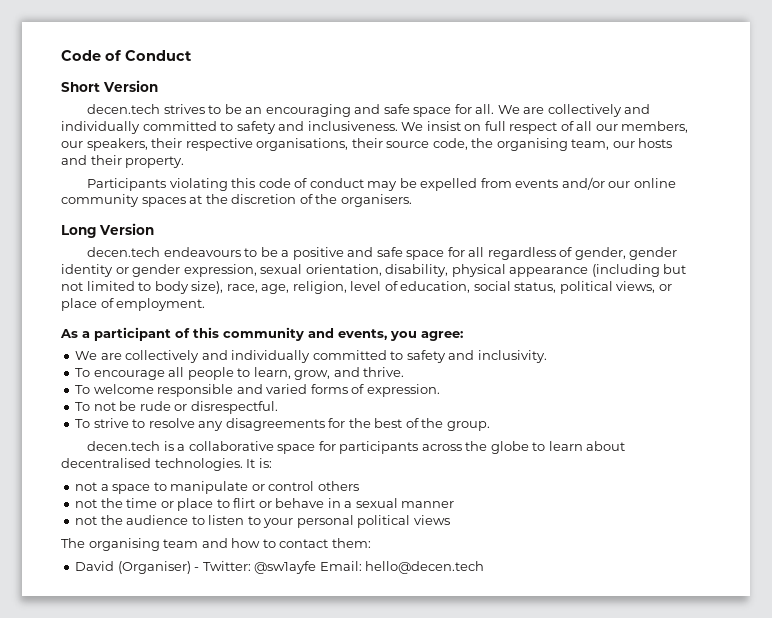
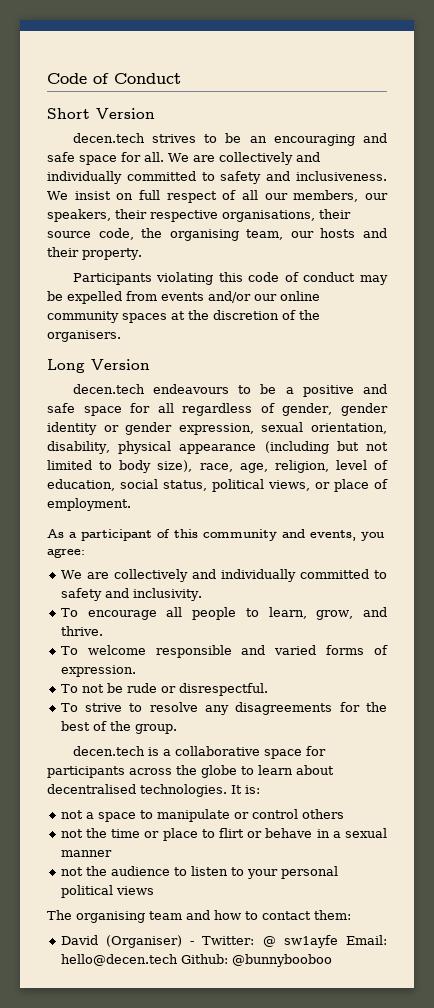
[254,561,485,574] @sw1ayfe Email: hello@decen.tech -> [262,935,387,948] [60,954,332,967] @ sw1ayfe Email: hello@decen.tech Github: @bunnybooboo

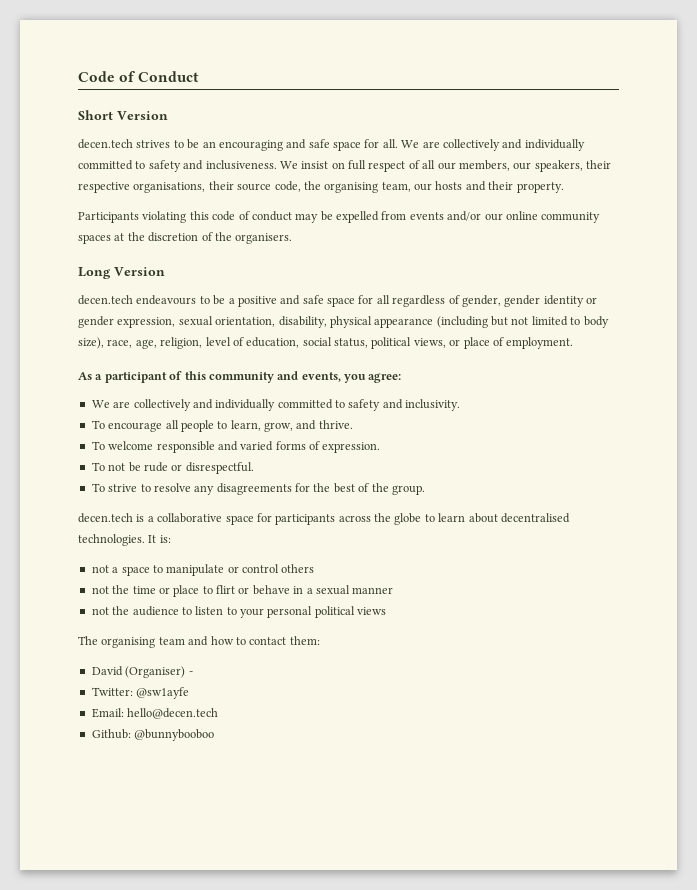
[202,935,338,948] Twitter: @ sw1ayfe -> [91,687,190,699] // Twitter: @sw1ayfe //
(178, 960) none -> (219, 713) //

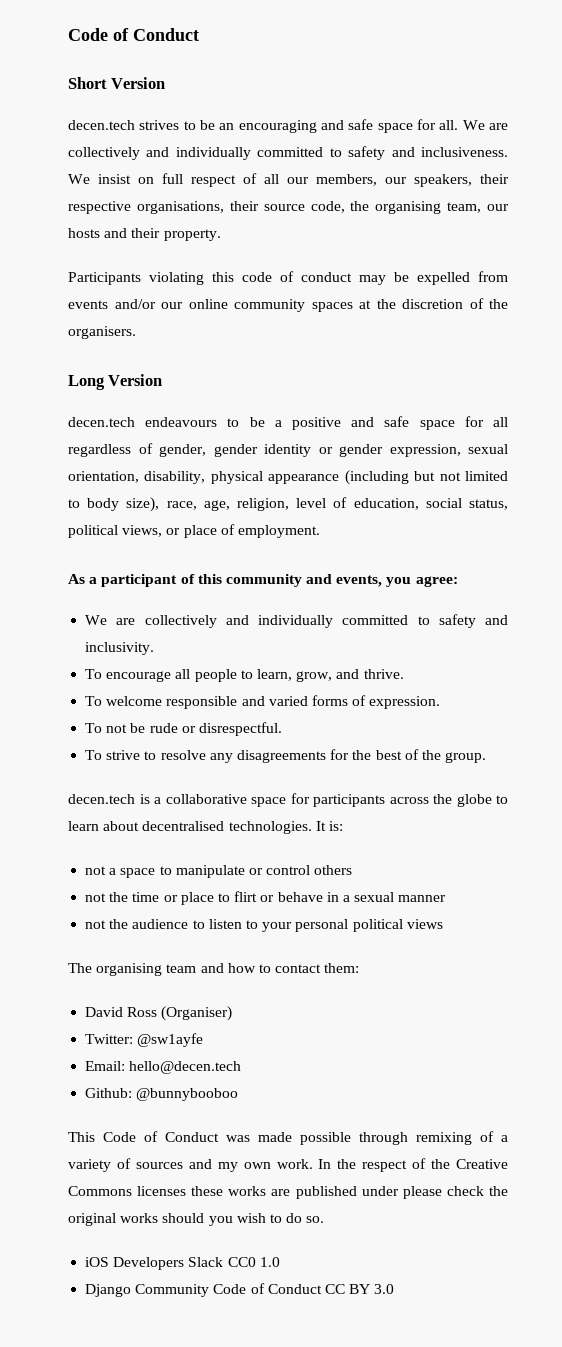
(123, 671) none -> [127,1007,158,1017] Ross
[188,671,193,675] - -> (233, 1013) none
(215, 735) none -> [68,1131,508,1145] [68,1158,509,1172] [68,1186,508,1199] [68,1213,325,1226] [85,1257,280,1270] [85,1283,395,1297] // This Code of Conduct was made possible through remixing of a variety of sources and my own work. In the respect of the Creative Commons licenses these works are published under please check the original works should you wish to do so. // iOS Developers Slack CC0 1.0 // Django Community Code of Conduct CC BY 3.0

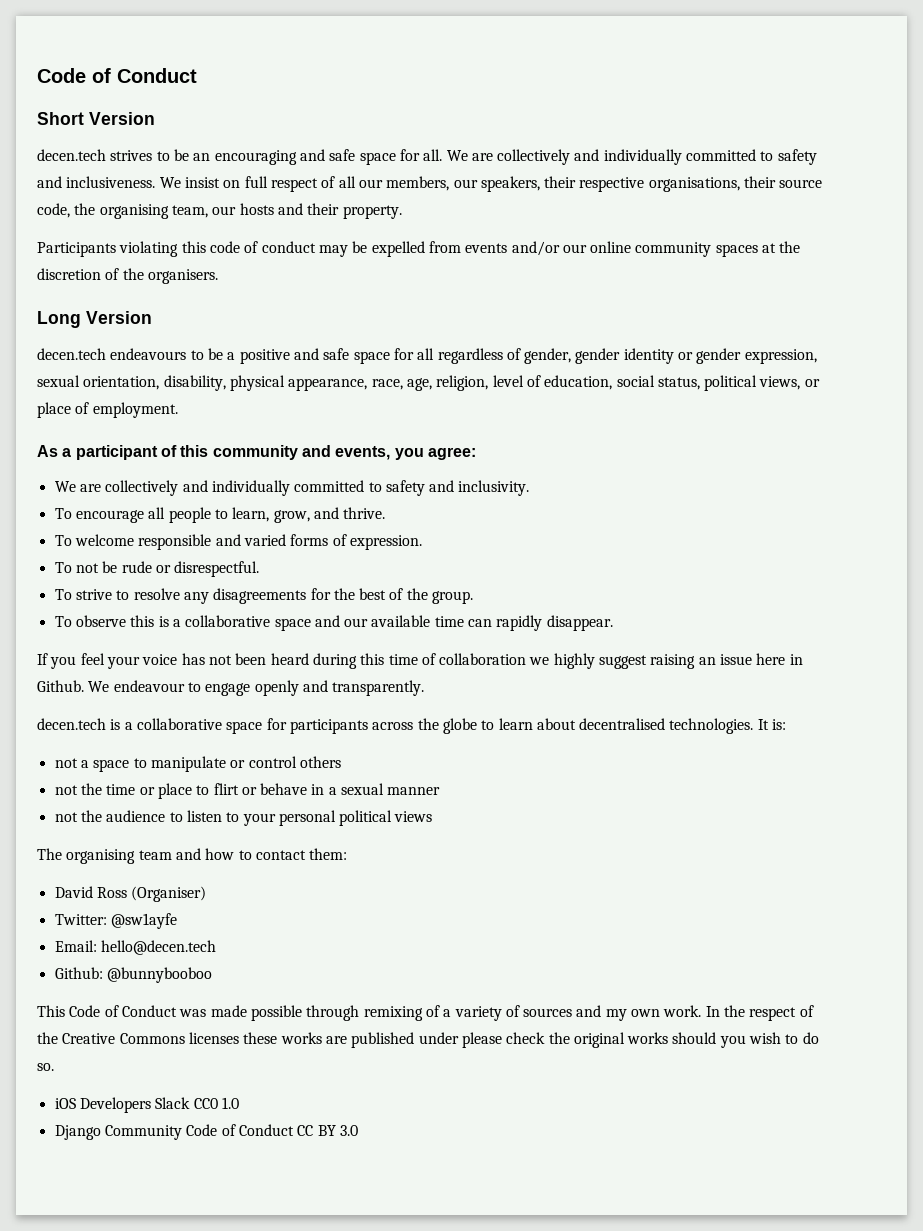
[268,470,509,485] [68,497,160,512] appearance (including but not limited to body size), -> [288,378,368,391] appearance,
(487, 757) none -> [54,615,613,631] [37,653,803,669] [37,680,425,696] // To observe this is a collaborative space and our available time can rapidly disappear. // If you feel your voice has not been heard during this time of collaboration we highly suggest raising an issue here in Github. We endeavour to engage openly and transparently.

